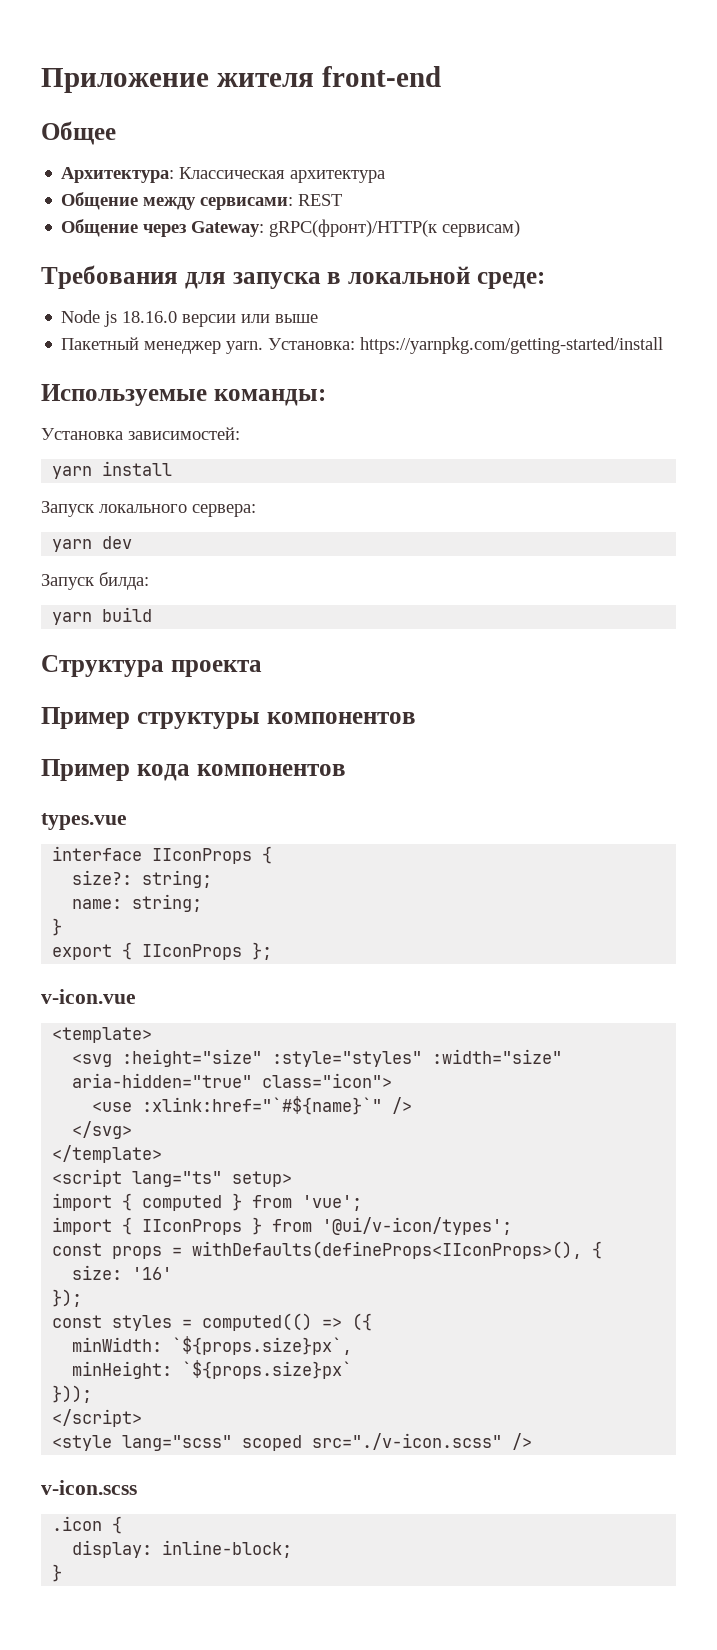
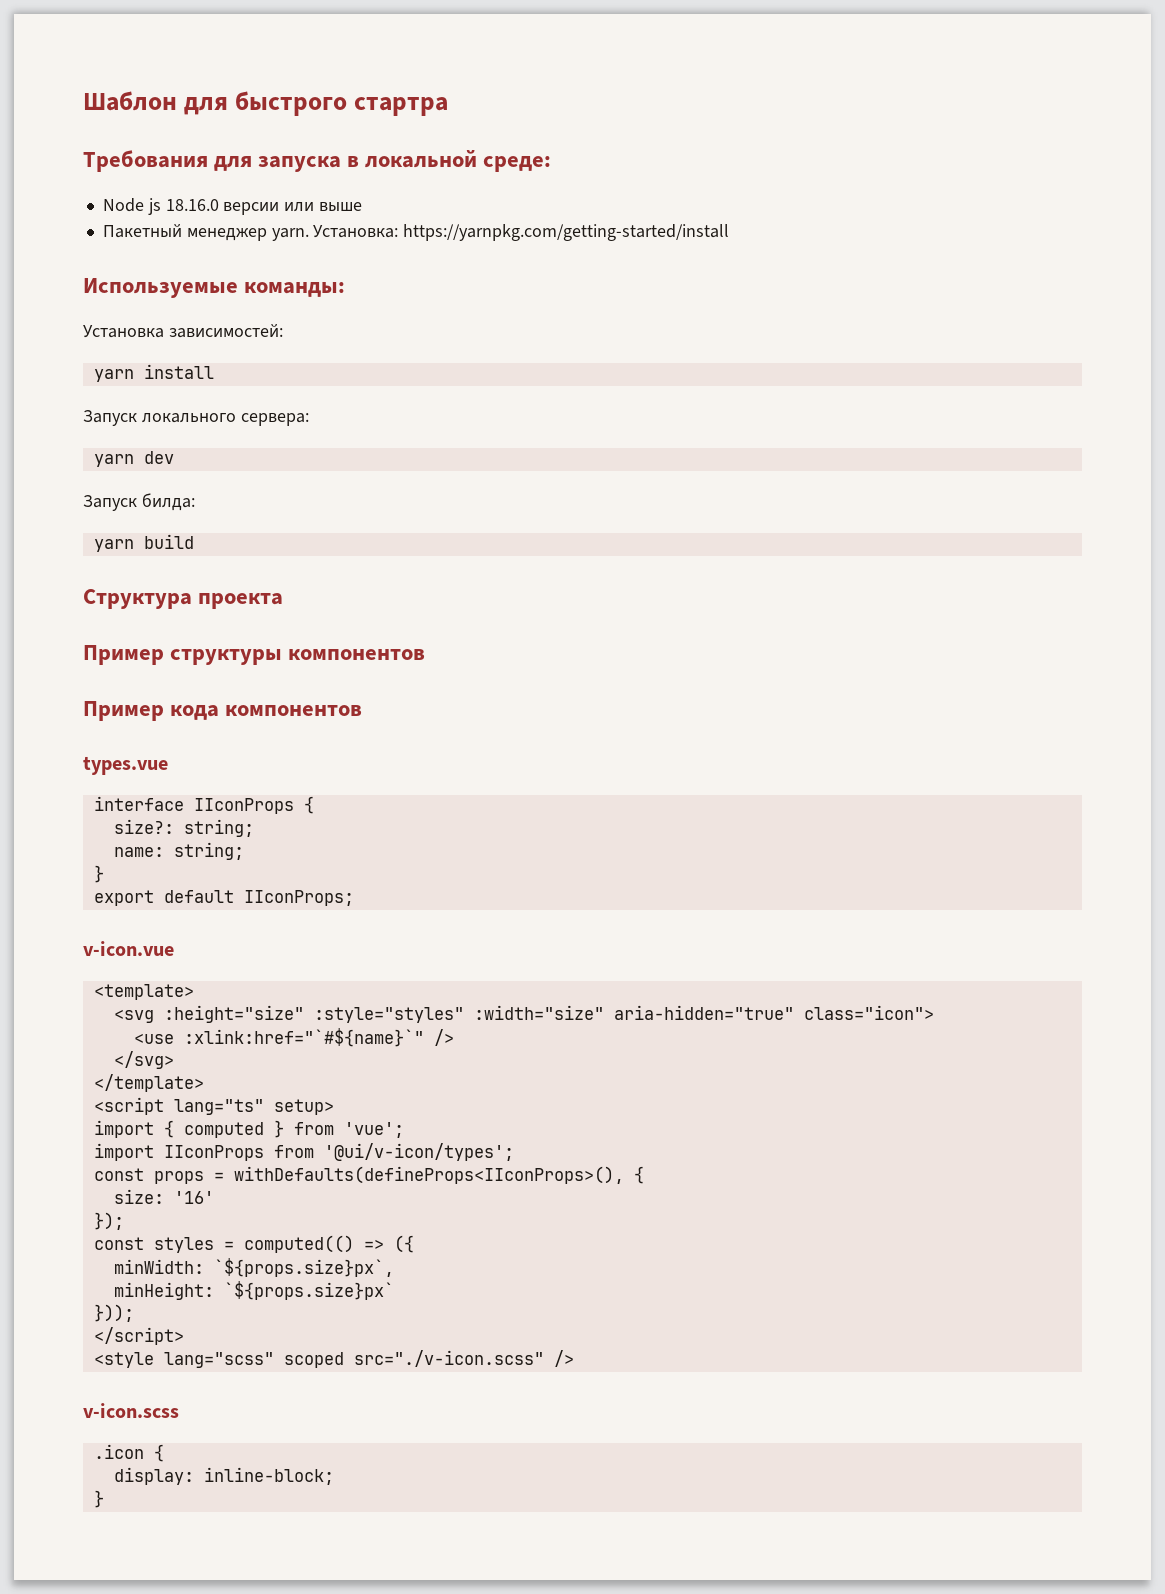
[41,66,441,93] [41,121,116,145] [61,167,386,183] [61,192,343,210] [61,219,521,237] Приложение жителя front-end // Общее // Архитектура: Классическая архитектура // Общение между сервисами: REST // Общение через Gateway: gRPC(фронт)/HTTP(к сервисам) -> [83,91,448,116] Шаблон для быстрого стартра
[122,942,273,960] { IIconProps }; -> [163,890,354,906] default IIconProps;
[122,1217,263,1235] { IIconProps } -> [163,1145,264,1161] IIconProps

